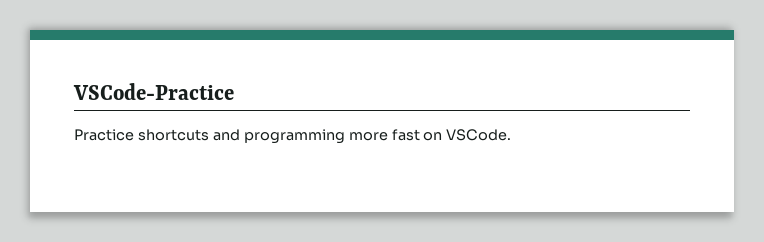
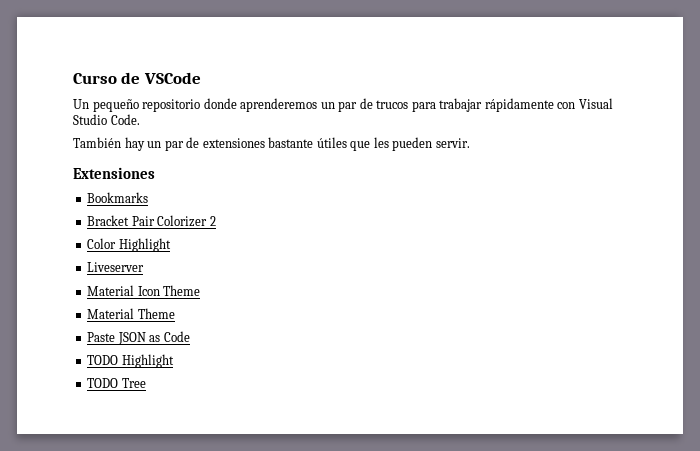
[73,83,234,100] [74,129,512,144] VSCode-Practice // Practice shortcuts and programming more fast on VSCode. -> [73,72,201,84] [73,98,613,112] [73,114,140,125] [73,137,470,151] [73,167,155,179] [87,192,149,203] [87,215,216,227] [87,238,171,252] [87,262,145,272] [87,285,201,296] [87,308,175,319] [87,331,190,345] [87,354,174,368] [87,378,146,388] Curso de VSCode // Un pequeño repositorio donde aprenderemos un par de trucos para trabajar rápidamente con Visual Studio Code. // También hay un par de extensiones bastante útiles que les pueden servir. // Extensiones // Bookmarks // Bracket Pair Colorizer 2 // Color Highlight // Liveserver // Material Icon Theme // Material Theme // Paste JSON as Code // TODO Highlight // TODO Tree

